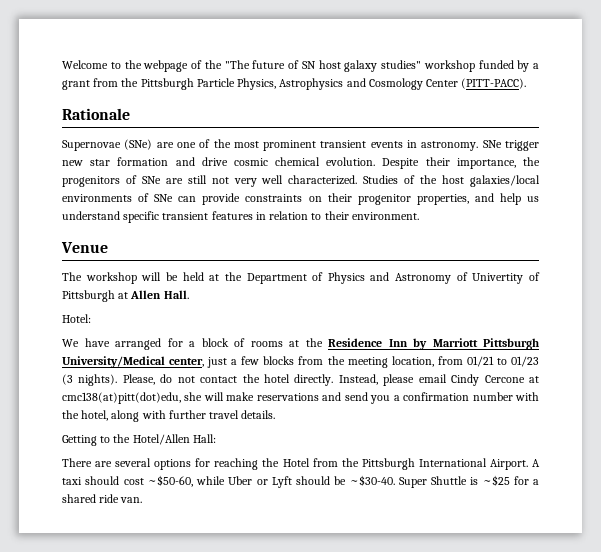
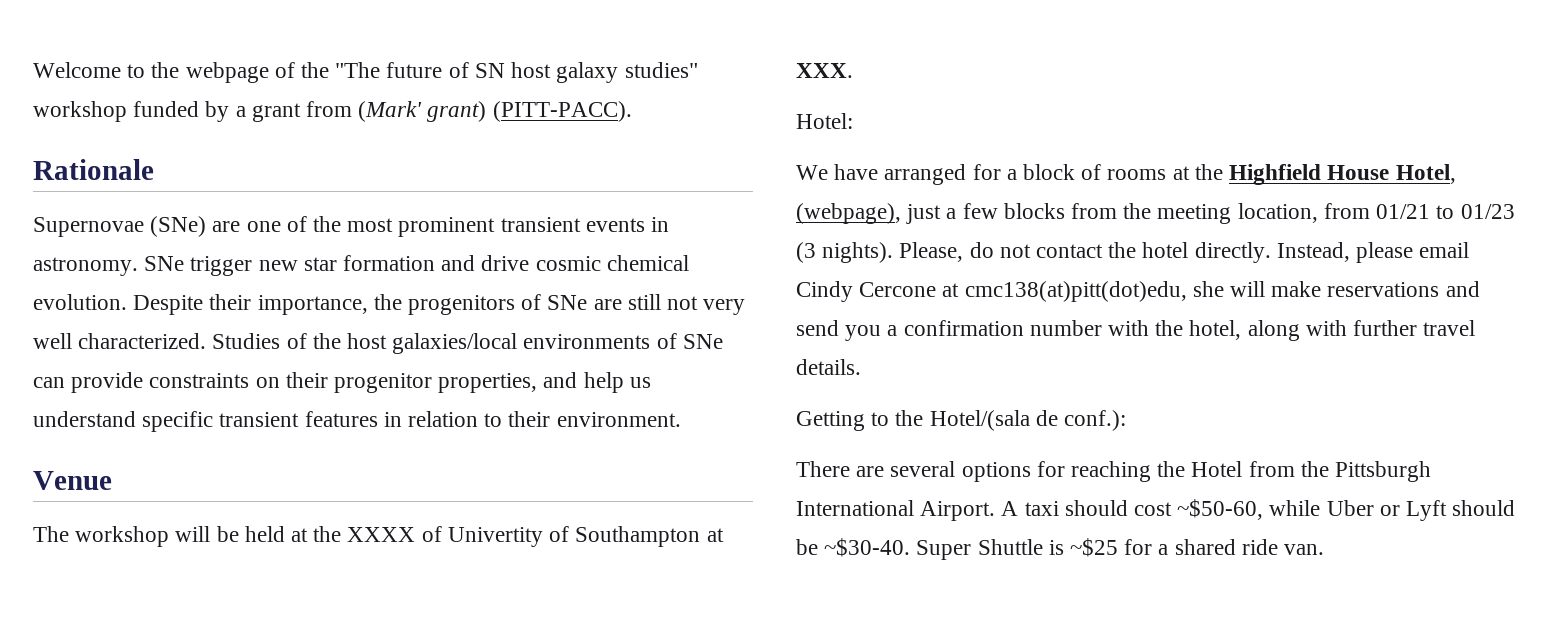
[121,78,459,90] the Pittsburgh Particle Physics, Astrophysics and Cosmology Center -> [358,101,487,122] (Mark' grant)
[246,272,541,284] [62,290,189,302] Department of Physics and Astronomy of Univertity of Pittsburgh at Allen Hall. -> [347,526,724,547] [796,63,853,78] XXXX of Univertity of Southampton at XXX.
[328,338,539,350] [62,356,205,368] Residence Inn by Marriott Pittsburgh University/Medical center, -> [1229,164,1456,185] [796,203,901,224] Highfield House Hotel, (webpage),
[132,434,216,445] Hotel/Allen Hall: -> [929,410,1127,431] Hotel/(sala de conf.):

